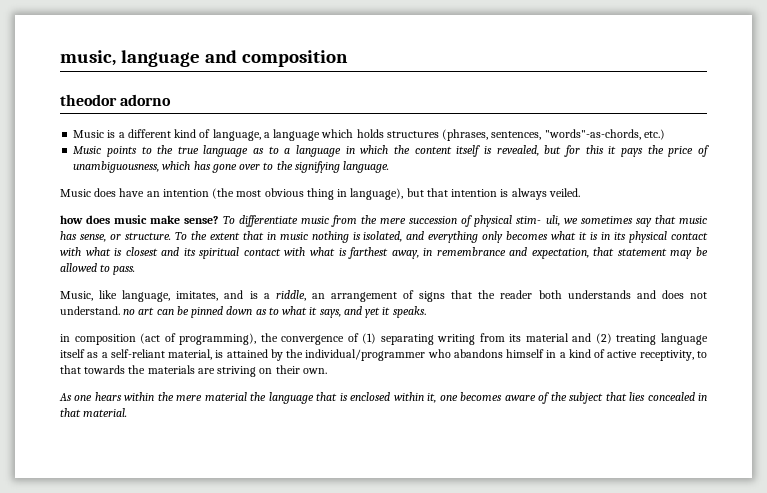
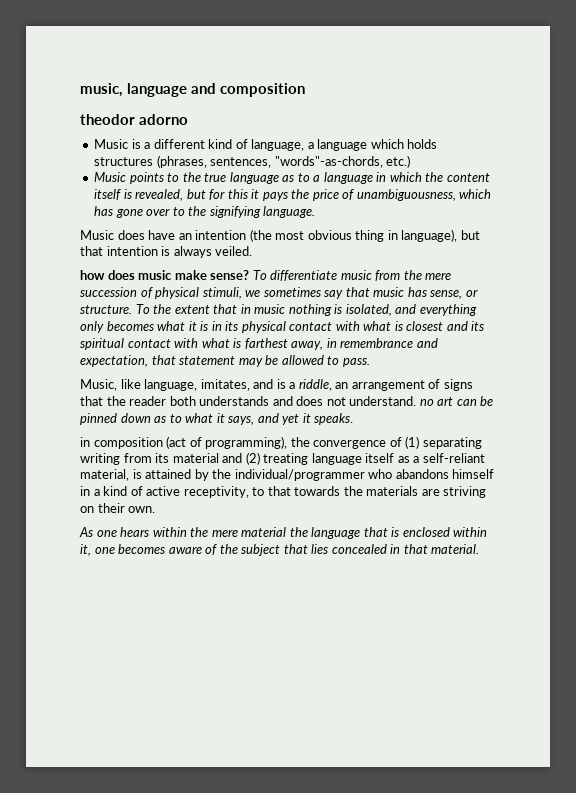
[516,215,560,226] stim- uli, -> [202,287,242,299] stimuli,

